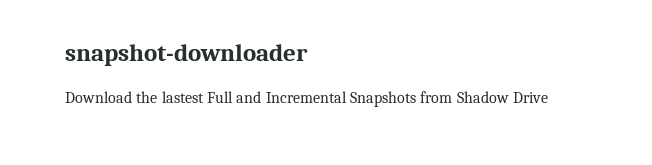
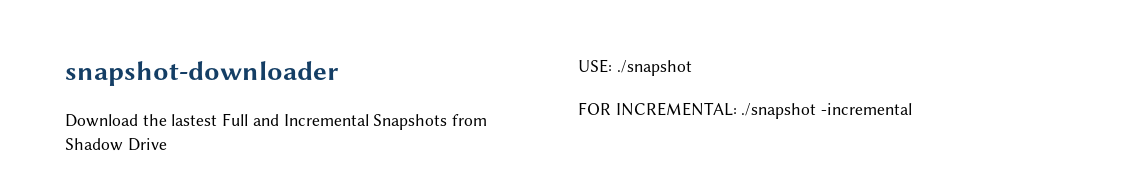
(548, 97) none -> [578,59,692,76] [578,102,913,119] // USE: ./snapshot // FOR INCREMENTAL: ./snapshot -incremental

